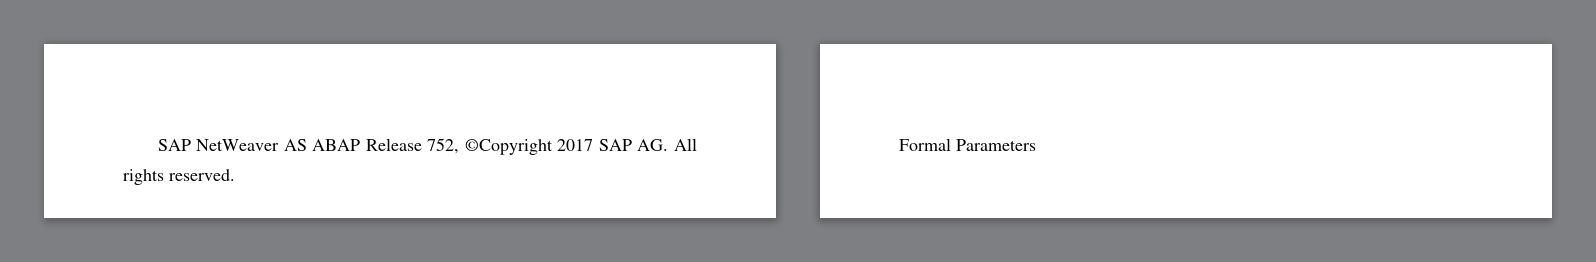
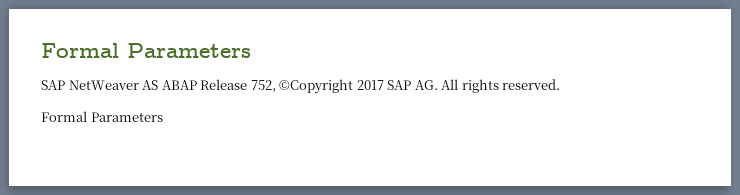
(157, 145) none -> [41,43,251,58] Formal Parameters //

